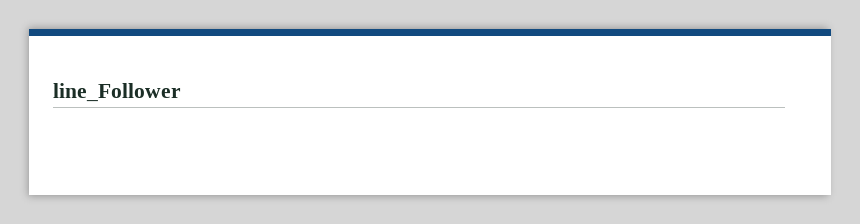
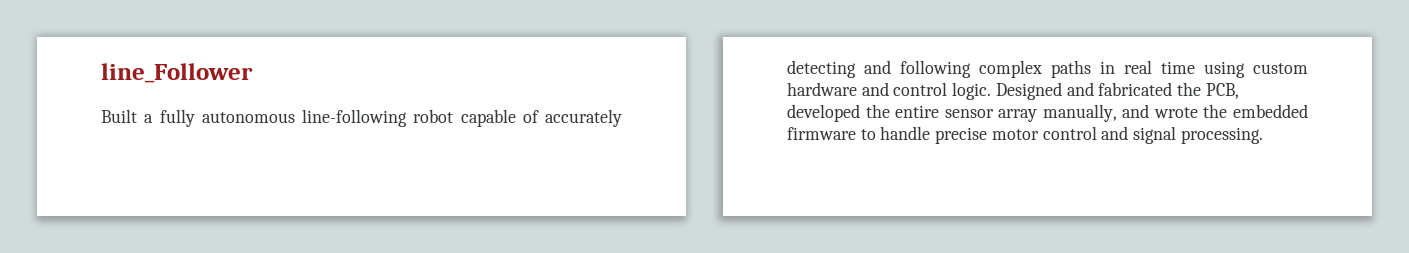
(181, 92) none -> [101,109,622,127] [787,60,1308,78] [787,82,1239,100] [787,104,1308,122] [787,126,1263,144] // Built a fully autonomous line-following robot capable of accurately detecting and following complex paths in real time using custom hardware and control logic. Designed and fabricated the PCB, developed the entire sensor array manually, and wrote the embedded firmware to handle precise motor control and signal processing.

